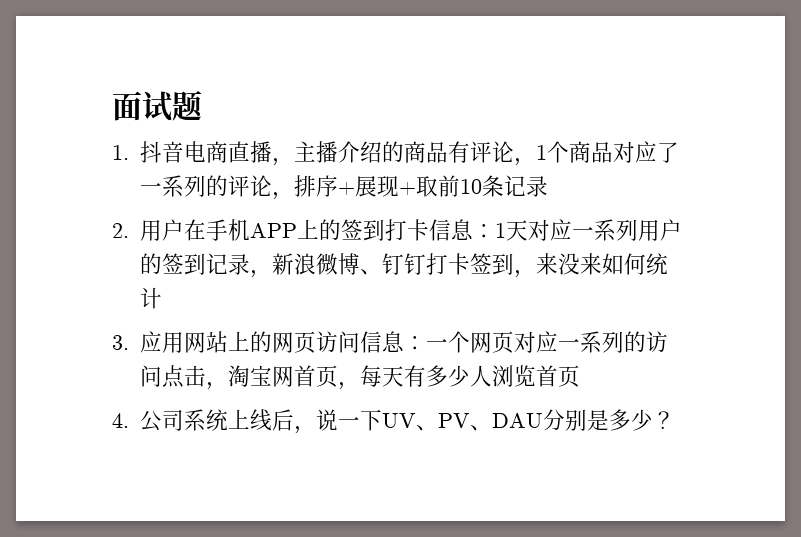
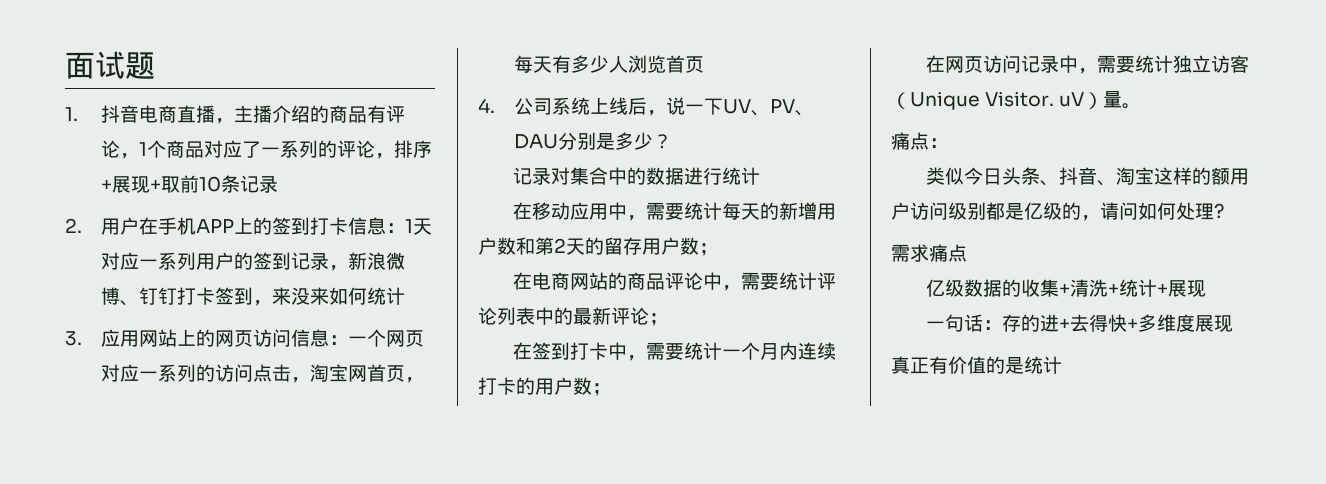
(675, 420) none -> [513,167,761,185] [513,202,837,221] [478,237,718,256] [513,272,837,291] [478,307,668,326] [513,342,837,361] [478,377,611,396] [926,55,1250,74] [891,91,1142,110] [891,132,948,150] [926,167,1250,186] [891,202,1224,221] [891,244,967,262] [926,279,1207,297] [926,314,1234,332] [891,356,1062,374] // 记录对集合中的数据进行统计 // 在移动应用中，需要统计每天的新增用户数和第2天的留存用户数； // 在电商网站的商品评论中，需要统计评论列表中的最新评论； // 在签到打卡中，需要统计一个月内连续打卡的用户数； // 在网页访问记录中，需要统计独立访客（Unique Visitor. uV）量。 // 痛点： // 类似今日头条、抖音、淘宝这样的额用户访问级别都是亿级的，请问如何处理? // 需求痛点 // 亿级数据的收集+清洗+统计+展现 // 一句话：存的进+去得快+多维度展现 // 真正有价值的是统计

